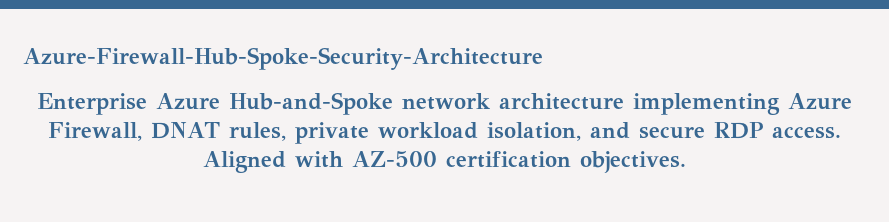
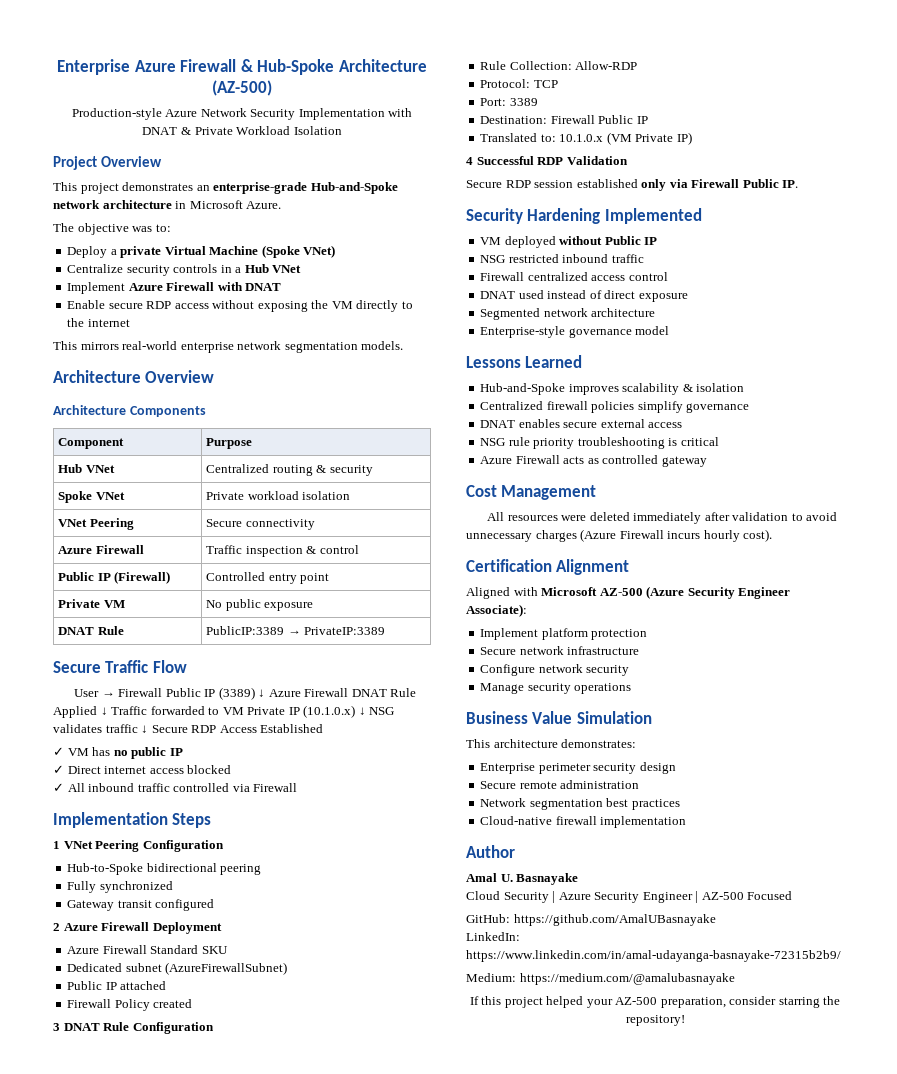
[23,47,543,70] Azure-Firewall-Hub-Spoke-Security-Architecture // -> (57, 67) none
[229,92,852,115] [47,122,842,144] [203,151,686,173] Hub-and-Spoke network architecture implementing Azure Firewall, DNAT rules, private workload isolation, and secure RDP access. Aligned with AZ-500 certification objectives. -> [180,59,427,75] [212,80,272,96] [71,108,413,120] [142,126,342,135] [53,156,163,170] [53,182,398,194] [53,200,282,209] [53,223,171,235] [67,245,336,258] [67,264,302,276] [67,282,282,294] [67,300,413,312] [67,318,130,327] [53,341,404,353] [53,370,215,383] [53,405,206,417] [58,438,125,449] [206,438,253,449] [58,464,115,473] [206,464,373,476] [58,491,125,503] [206,491,351,500] [58,518,134,530] [206,519,315,530] [58,545,144,554] [206,545,359,557] [58,571,171,584] [206,572,330,584] [58,599,125,608] [206,599,314,611] [58,626,124,635] [206,626,386,635] [53,660,187,673] [73,687,417,700] [53,705,395,718] [53,724,324,733] [53,747,183,759] [53,765,232,774] [53,783,298,792] [53,812,212,828] [53,840,224,852] [67,863,262,875] [67,881,173,893] [67,899,215,911] [53,922,222,934] [67,945,228,954] [67,962,288,975] [67,981,167,990] [67,999,193,1011] [53,1022,214,1034] [480,61,638,70] [480,79,558,88] [480,98,538,106] [480,115,648,124] [480,132,692,145] [466,156,628,165] [466,179,799,191] [466,208,702,224] [480,236,658,248] [480,254,644,263] [480,272,668,281] [480,290,688,302] [480,308,656,320] [480,326,670,338] [466,355,583,368] [480,383,745,395] [480,401,750,413] [480,419,683,428] [480,437,719,449] [480,455,707,467] [466,485,597,500] [486,512,838,524] [466,529,773,542] [466,559,630,575] [466,586,791,599] [466,604,527,617] [480,628,648,640] [480,646,640,655] [480,664,630,676] [480,683,632,694] [466,711,652,724] [466,739,637,748] [480,762,676,774] [480,780,640,789] [480,798,680,810] [480,816,687,828] [466,845,515,858] [466,873,579,885] [466,891,793,903] [466,914,716,926] [466,932,520,941] [466,950,841,962] [466,973,735,985] [469,996,841,1008] [625,1015,685,1026] Firewall & Hub-Spoke Architecture (AZ-500) // Production-style Azure Network Security Implementation with DNAT & Private Workload Isolation // Project Overview // This project demonstrates an enterprise-grade Hub-and-Spoke network architecture in Microsoft Azure. // The objective was to: // Deploy a private Virtual Machine (Spoke VNet) // Centralize security controls in a Hub VNet // Implement Azure Firewall with DNAT // Enable secure RDP access without exposing the VM directly to the internet // This mirrors real-world enterprise network segmentation models. // Architecture Overview // Architecture Components // Component | Purpose // Hub VNet | Centralized routing & security // Spoke VNet | Private workload isolation // VNet Peering | Secure connectivity // Azure Firewall | Traffic inspection & control // Public IP (Firewall) | Controlled entry point // Private VM | No public exposure // DNAT Rule | PublicIP:3389 → PrivateIP:3389 // Secure Traffic Flow // User → Firewall Public IP (3389) ↓ Azure Firewall DNAT Rule Applied ↓ Traffic forwarded to VM Private IP (10.1.0.x) ↓ NSG validates traffic ↓ Secure RDP Access Established // ✓ VM has no public IP // ✓ Direct internet access blocked // ✓ All inbound traffic controlled via Firewall // Implementation Steps // 1 VNet Peering Configuration // Hub-to-Spoke bidirectional peering // Fully synchronized // Gateway transit configured // 2 Azure Firewall Deployment // Azure Firewall Standard SKU // Dedicated subnet (AzureFirewallSubnet) // Public IP attached // Firewall Policy created // 3 DNAT Rule Configuration // Rule Collection: Allow-RDP // Protocol: TCP // Port: 3389 // Destination: Firewall Public IP // Translated to: 10.1.0.x (VM Private IP) // 4 Successful RDP Validation // Secure RDP session established only via Firewall Public IP. // Security Hardening Implemented // VM deployed without Public IP // NSG restricted inbound traffic // Firewall centralized access control // DNAT used instead of direct exposure // Segmented network architecture // Enterprise-style governance model // Lessons Learned // Hub-and-Spoke improves scalability & isolation // Centralized firewall policies simplify governance // DNAT enables secure external access // NSG rule priority troubleshooting is critical // Azure Firewall acts as controlled gateway // Cost Management // All resources were deleted immediately after validation to avoid unnecessary charges (Azure Firewall incurs hourly cost). // Certification Alignment // Aligned with Microsoft AZ-500 (Azure Security Engineer Associate): // Implement platform protection // Secure network infrastructure // Configure network security // Manage security operations // Business Value Simulation // This architecture demonstrates: // Enterprise perimeter security design // Secure remote administration // Network segmentation best practices // Cloud-native firewall implementation // Author // Amal U. Basnayake // Cloud Security | Azure Security Engineer | AZ-500 Focused // GitHub: https://github.com/AmalUBasnayake // LinkedIn: https://www.linkedin.com/in/amal-udayanga-basnayake-72315b2b9/ // Medium: https://medium.com/@amalubasnayake // If this project helped your AZ-500 preparation, consider starring the repository!

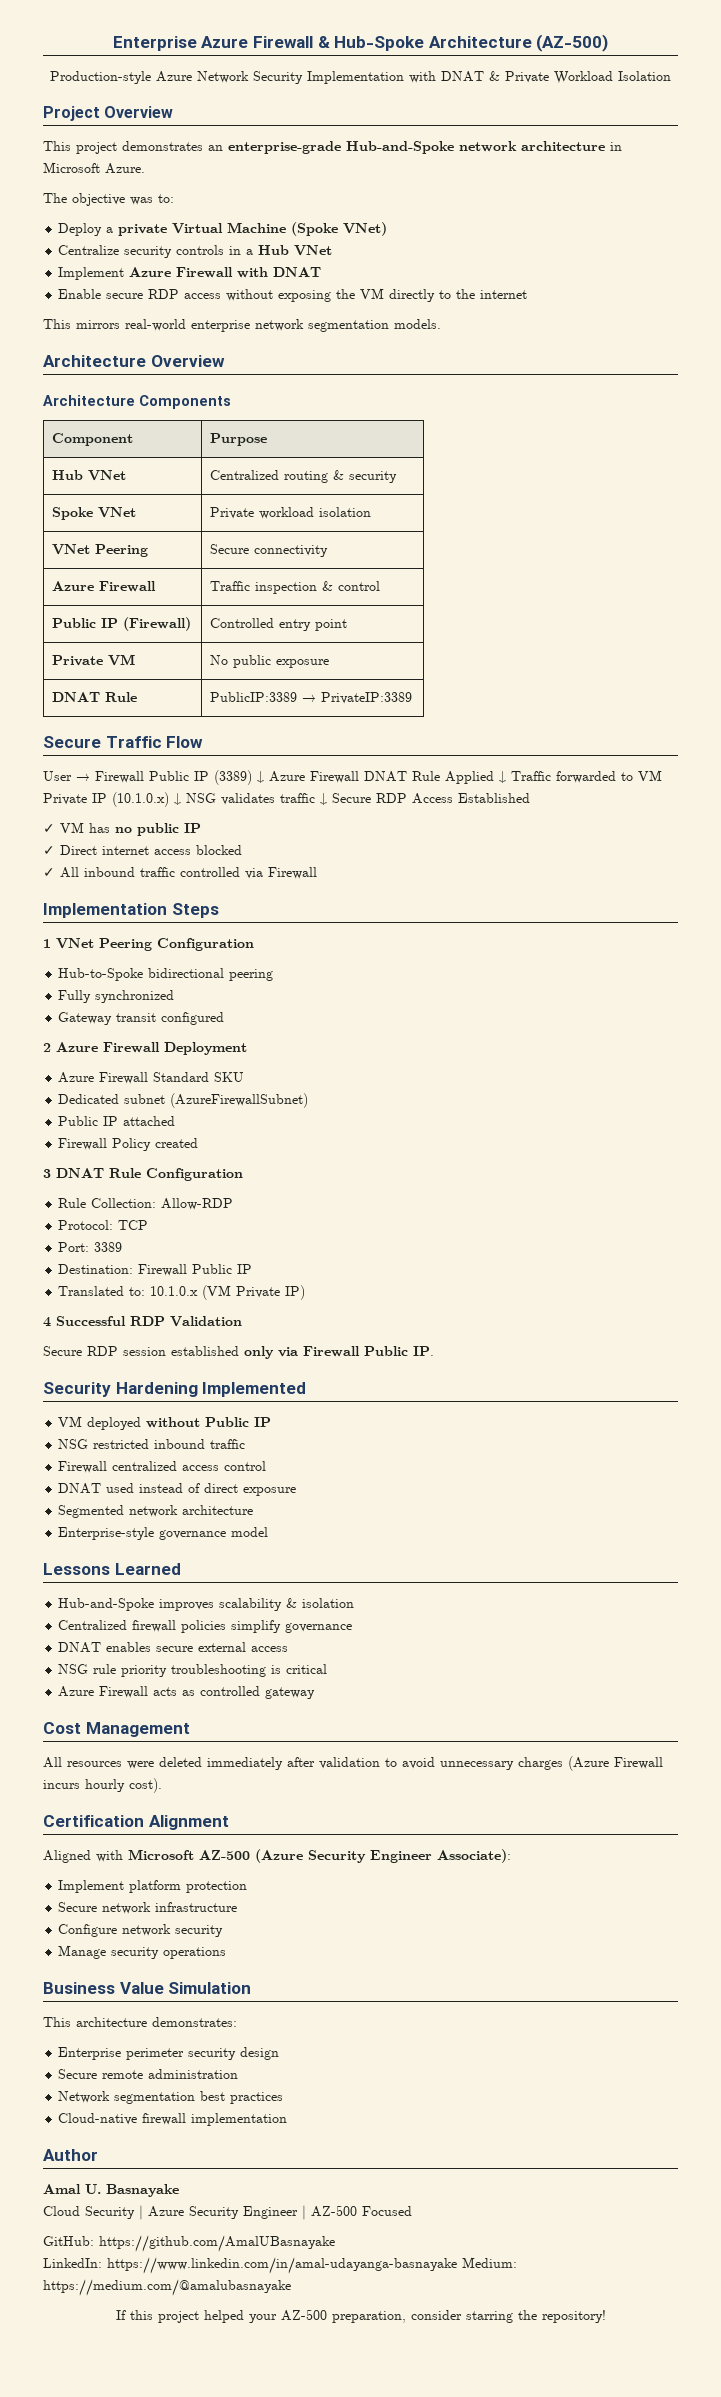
[466,950,841,962] https://www.linkedin.com/in/amal-udayanga-basnayake-72315b2b9/ // -> [107,2257,457,2274] https://www.linkedin.com/in/amal-udayanga-basnayake

